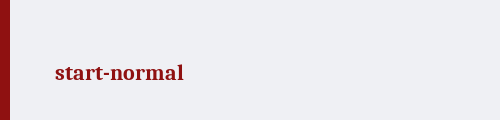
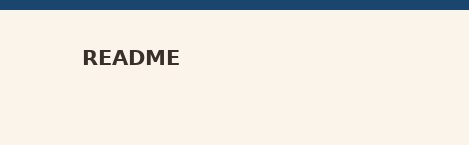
[55,64,184,80] start-normal -> [82,50,180,65] README

